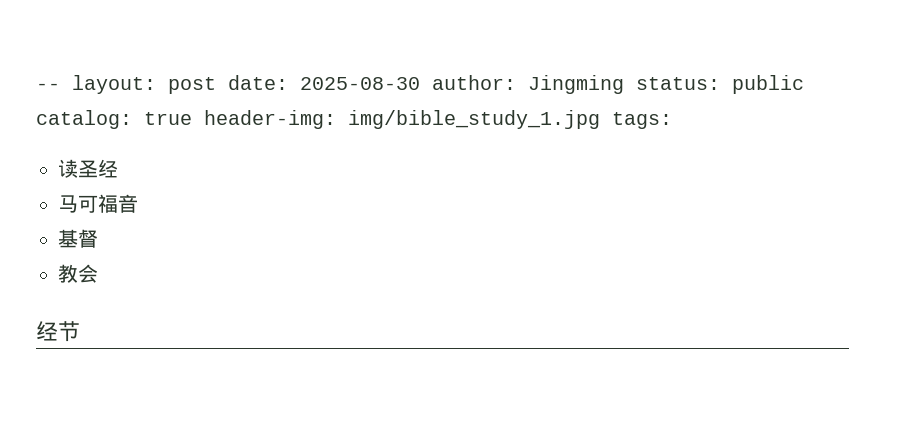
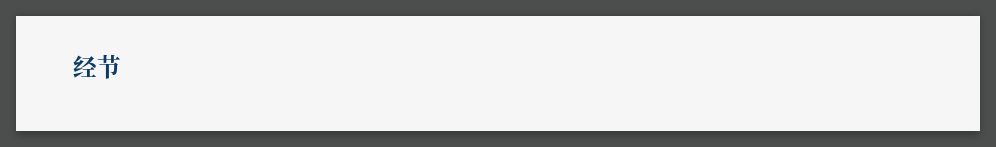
[36,75,804,94] [36,110,672,129] [58,159,118,178] [58,194,138,213] [58,229,98,248] [58,264,98,283] -- layout: post date: 2025-08-30 author: Jingming status: public catalog: true header-img: img/bible_study_1.jpg tags: // 读圣经 // 马可福音 // 基督 // 教会 // -> (73, 66) none

